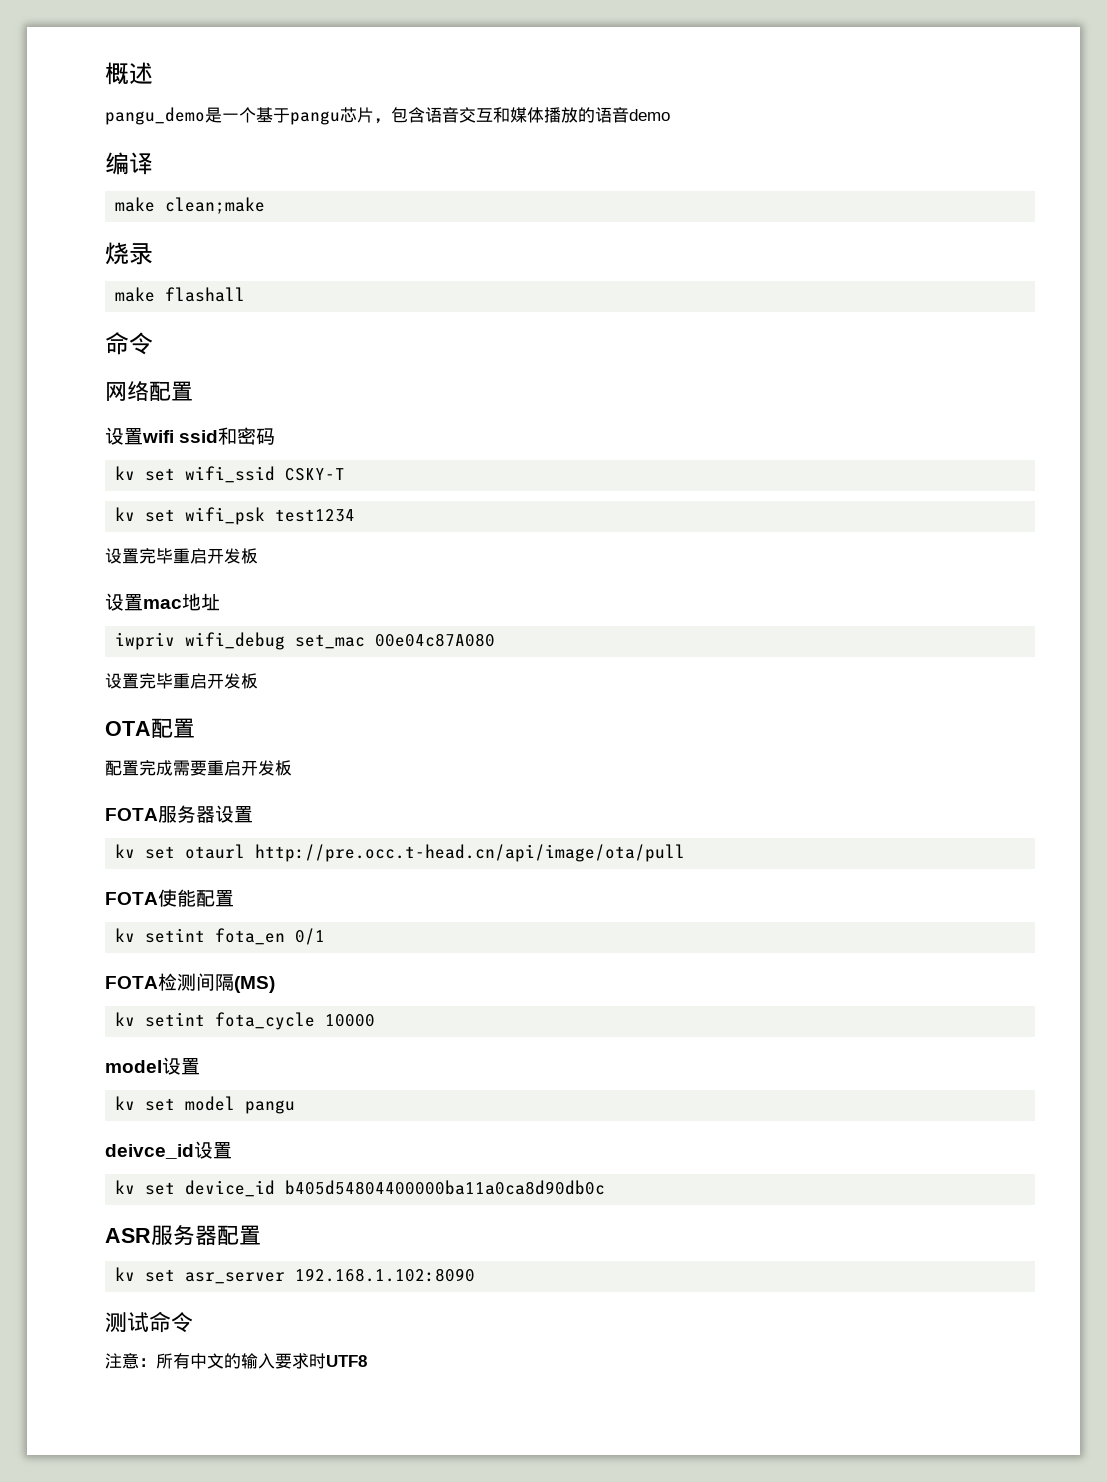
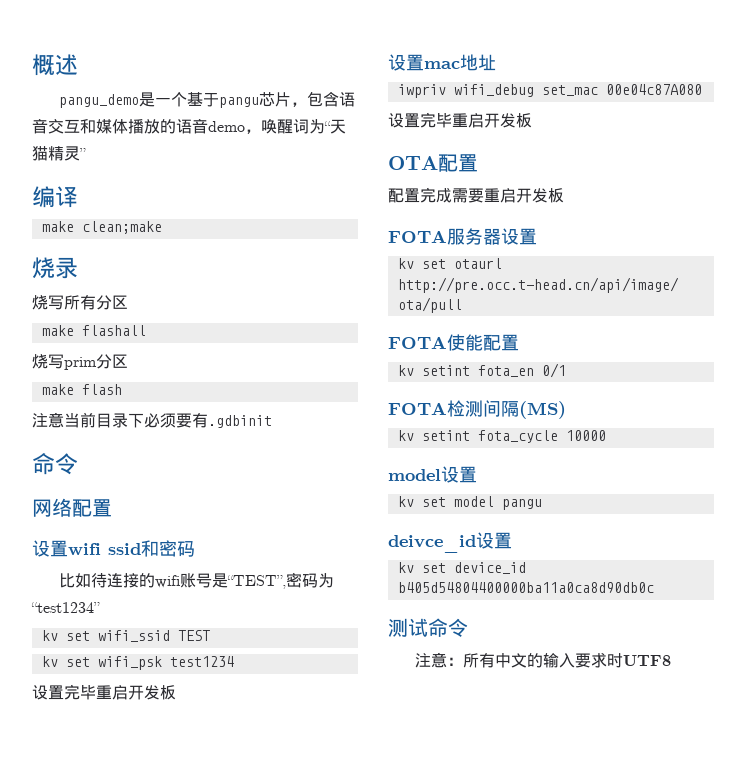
(670, 115) none -> [245,119,346,134] [32,146,86,161] ，唤醒词为“天猫精灵”
(153, 254) none -> [32,295,128,310] // 烧写所有分区
(246, 294) none -> [32,354,128,370] [41,384,122,395] [32,412,272,428] // 烧写prim分区 // make flash // 注意当前目录下必须要有.gdbinit
(276, 436) none -> [59,572,335,589] [31,602,100,613] // 比如待连接的wifi账号是“TEST”,密码为“test1234”
[285,468,346,481] CSKY-T -> [177,630,210,641] TEST
[105,1225,261,1246] [115,1267,476,1284] // ASR服务器配置 // kv set asr_server 192.168.1.102:8090 -> (654, 587) none

